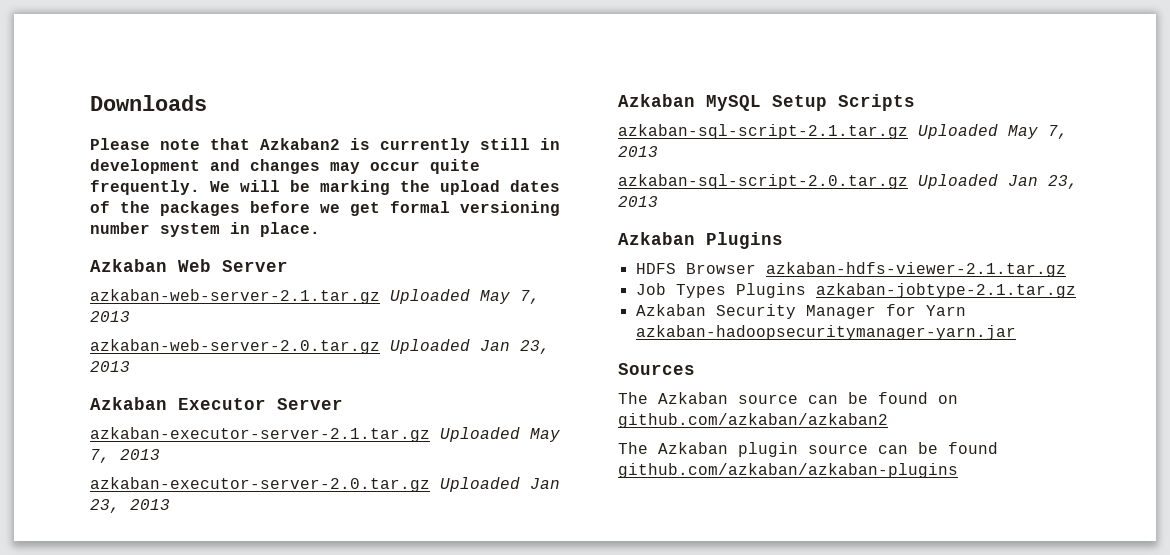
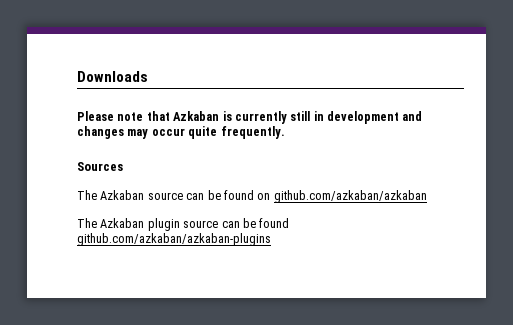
[260,138,340,150] Azkaban2 -> [173,111,220,121] Azkaban
[210,180,560,195] [90,201,560,216] [90,222,320,237] [90,259,288,272] [90,289,540,304] [90,311,130,322] [90,339,550,354] [90,361,130,372] [90,397,343,410] [90,427,560,442] [90,449,160,463] [90,477,560,492] [90,499,170,513] [618,94,915,111] [618,124,1068,139] [618,146,658,157] [618,174,1078,189] [618,196,658,207] [618,232,783,249] [635,262,1066,277] [635,283,1076,298] [635,304,966,319] [635,325,1016,340] We will be marking the upload dates of the packages before we get formal versioning number system in place. // Azkaban Web Server // azkaban-web-server-2.1.tar.gz Uploaded May 7, 2013 // azkaban-web-server-2.0.tar.gz Uploaded Jan 23, 2013 // Azkaban Executor Server // azkaban-executor-server-2.1.tar.gz Uploaded May 7, 2013 // azkaban-executor-server-2.0.tar.gz Uploaded Jan 23, 2013 // Azkaban MySQL Setup Scripts // azkaban-sql-script-2.1.tar.gz Uploaded May 7, 2013 // azkaban-sql-script-2.0.tar.gz Uploaded Jan 23, 2013 // Azkaban Plugins // HDFS Browser azkaban-hdfs-viewer-2.1.tar.gz // Job Types Plugins azkaban-jobtype-2.1.tar.gz // Azkaban Security Manager for Yarn azkaban-hadoopsecuritymanager-yarn.jar -> (285, 132) none
[618,413,888,428] github.com/azkaban/azkaban2 -> [273,190,427,203] github.com/azkaban/azkaban

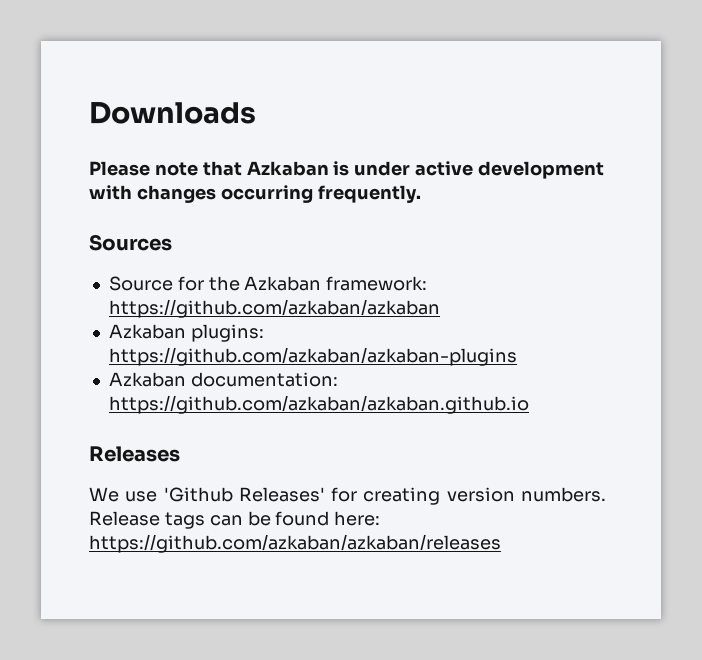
[234,111,423,124] [77,126,285,139] [77,162,123,171] [77,190,427,203] [77,218,290,231] [77,233,271,246] currently still in development and changes may occur quite frequently. // Sources // The Azkaban source can be found on github.com/azkaban/azkaban // The Azkaban plugin source can be found github.com/azkaban/azkaban-plugins -> [354,161,605,179] [89,185,421,203] [89,234,172,251] [108,276,428,291] [108,299,440,318] [108,324,264,342] [108,347,517,366] [108,372,338,387] [108,395,529,414] [89,446,180,462] [89,487,606,505] [89,511,381,529] [89,534,501,553] under active development with changes occurring frequently. // Sources // Source for the Azkaban framework: https://github.com/azkaban/azkaban // Azkaban plugins: https://github.com/azkaban/azkaban-plugins // Azkaban documentation: https://github.com/azkaban/azkaban.github.io // Releases // We use 'Github Releases' for creating version numbers. Release tags can be found here: https://github.com/azkaban/azkaban/releases

